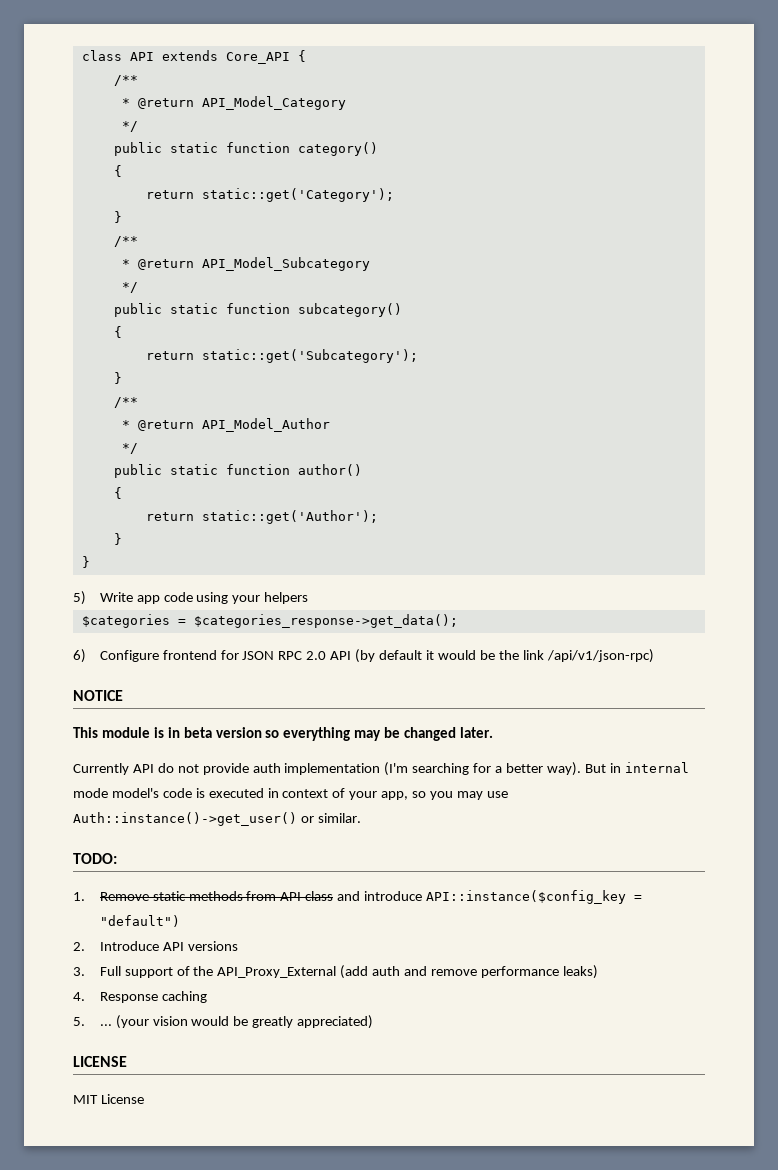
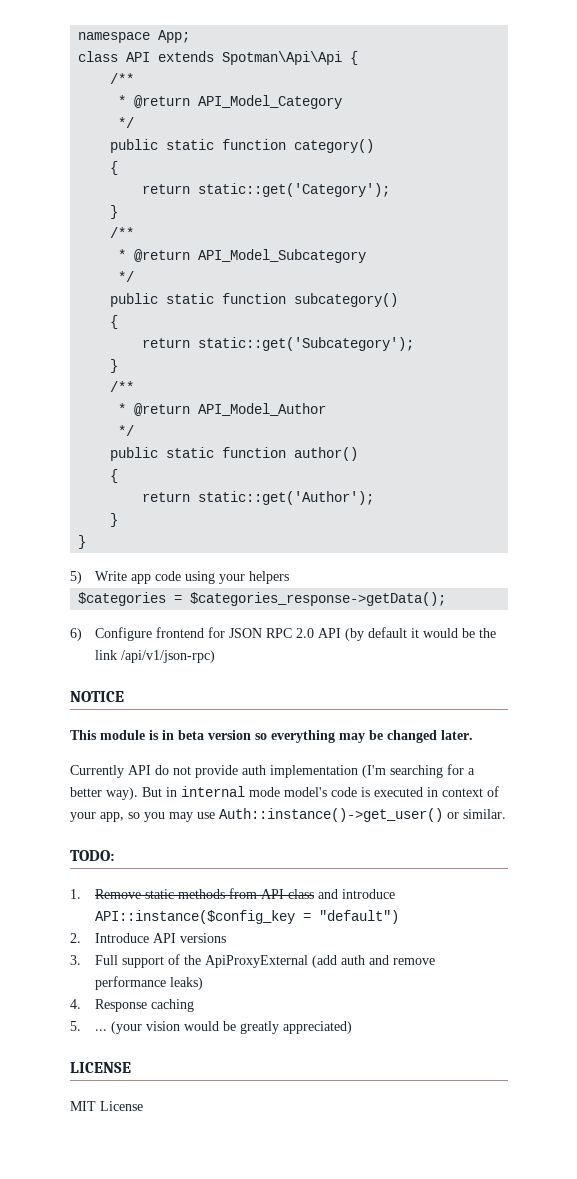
(81, 55) none -> [78,30,191,43] namespace App; //
[225,52,290,64] Core_API -> [222,51,343,65] Spotman\Api\Api
[193,614,458,628] $categories_response->get_data(); -> [190,592,447,606] $categories_response->getData();
[217,966,337,978] API_Proxy_External -> [204,955,308,968] ApiProxyExternal

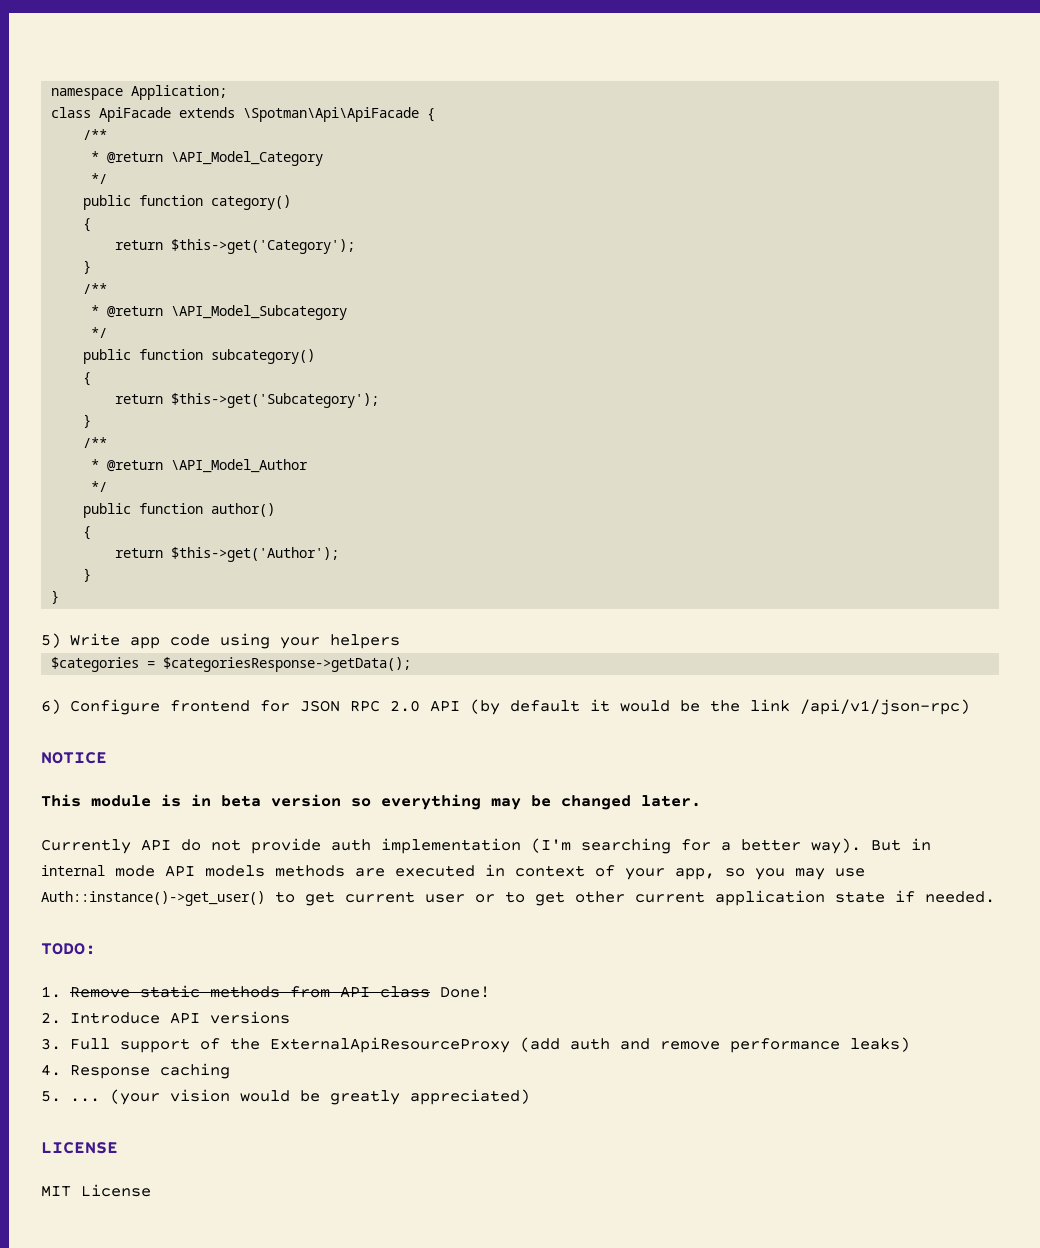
[158,30,191,43] [78,51,343,65] App; // class API extends Spotman\Api\Api -> [131,85,228,100] [51,107,420,122] Application; // class ApiFacade extends \Spotman\Api\ApiFacade
[198,95,343,109] [118,117,135,128] [110,139,215,153] API_Model_Category // */ // public static -> [171,151,324,166] [91,173,108,184] [83,195,132,210] \API_Model_Category // */ // public
[198,183,391,197] [110,205,119,219] [110,227,135,238] [118,249,367,263] [118,271,135,282] [110,293,215,307] static::get('Category'); // } // /** // * @return API_Model_Subcategory // */ // public static -> [171,239,356,254] [83,260,92,274] [83,283,108,294] [91,305,348,320] [91,327,108,338] [83,349,132,364] $this->get('Category'); // } // /** // * @return \API_Model_Subcategory // */ // public
[198,337,415,351] [110,359,119,373] [110,381,135,392] [118,403,327,416] [118,425,135,436] [110,447,215,461] static::get('Subcategory'); // } // /** // * @return API_Model_Author // */ // public static -> [171,393,380,408] [83,414,92,428] [83,437,108,448] [91,459,309,473] [91,481,108,492] [83,503,132,518] $this->get('Subcategory'); // } // /** // * @return \API_Model_Author // */ // public
[198,491,375,505] static::get('Author'); -> [171,547,340,562] $this->get('Author');
[190,592,447,606] $categories_response->getData(); -> [163,657,412,672] $categoriesResponse->getData();
[284,787,370,797] model's code is -> [165,865,385,877] API models methods are
[447,809,506,819] or similar. -> [275,890,995,906] to get current user or to get other current application state if needed.
[317,889,395,899] [94,910,399,924] and introduce API::instance($config_key = "default") -> [439,986,490,998] Done!
[204,955,308,968] ApiProxyExternal -> [269,1037,510,1053] ExternalApiResourceProxy

